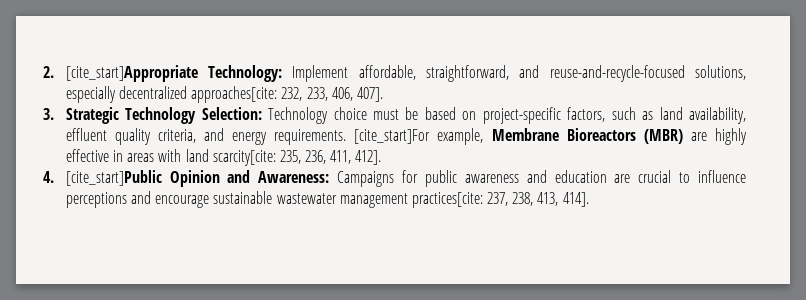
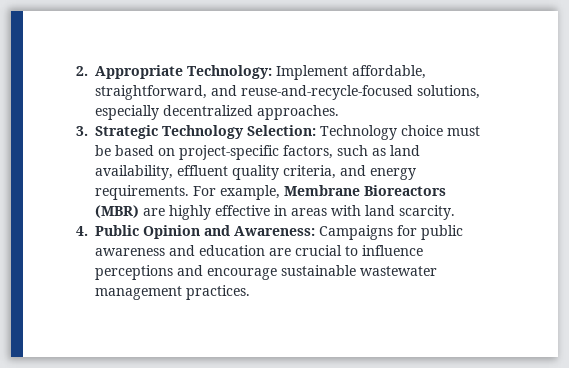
[65,65,198,82] [cite_start]Appropriate -> [95,65,183,79] Appropriate
[191,86,383,103] approaches[cite: 232, 233, 406, 407]. -> [257,105,339,120] approaches.
[354,129,431,144] [cite_start]For -> [193,186,216,196] For
[212,150,382,166] scarcity[cite: 235, 236, 411, 412]. -> [399,205,455,220] scarcity.
[65,170,162,186] [cite_start]Public -> [95,225,139,236] Public
[411,192,589,208] practices[cite: 237, 238, 413, 414]. -> [186,285,250,300] practices.

